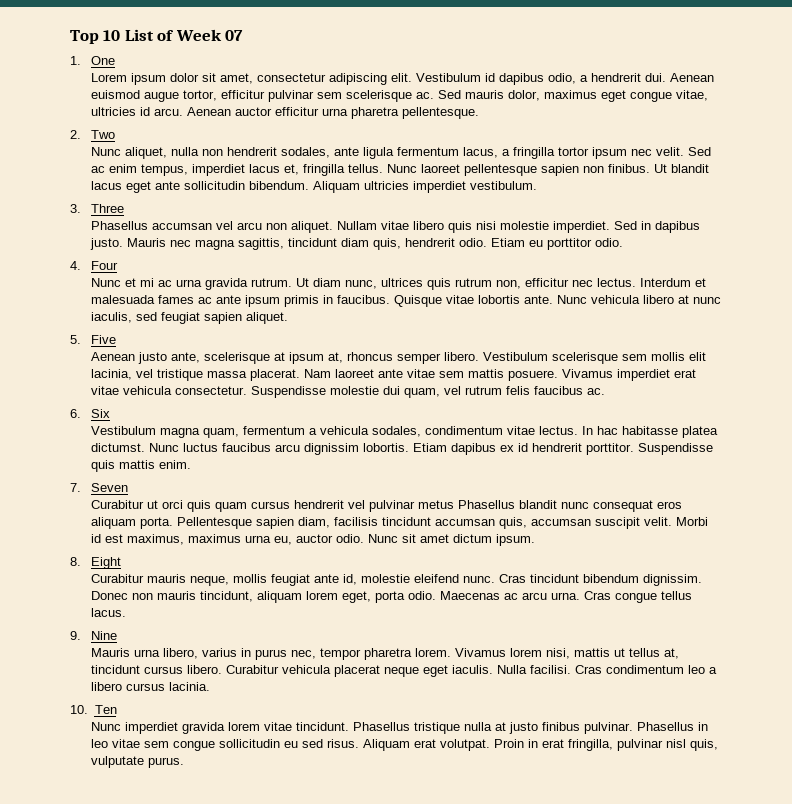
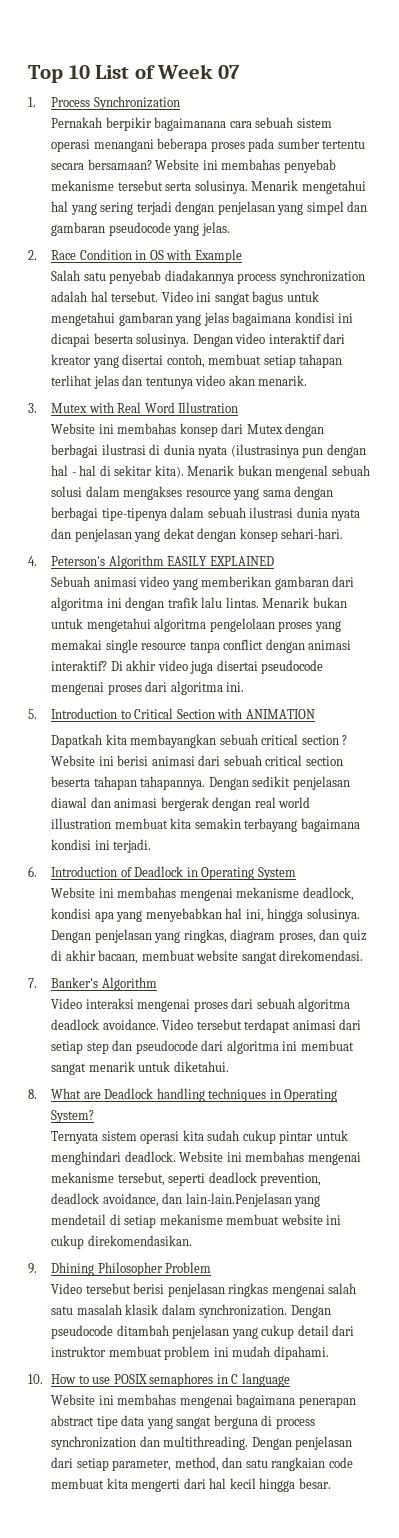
[91,56,116,65] [91,73,715,85] [91,90,709,102] [91,107,480,119] [70,130,116,139] [91,147,712,159] [91,164,710,176] [91,181,538,193] [70,204,125,213] [91,221,701,233] [90,238,624,250] [70,261,119,270] [91,278,707,290] [91,295,722,307] [91,312,289,324] [70,335,117,344] [91,352,707,364] [91,369,697,381] [91,386,606,398] [70,409,111,418] [91,426,719,438] [91,443,714,455] [91,460,192,472] [70,483,129,492] [91,500,683,512] [91,517,709,529] [91,534,536,546] [70,557,122,569] [91,574,703,586] [91,591,693,603] [91,608,127,617] [70,631,118,640] [91,648,680,660] [91,665,718,677] [91,682,211,691] [70,705,117,714] [91,722,709,734] [91,739,719,751] [91,756,185,768] One // Lorem ipsum dolor sit amet, consectetur adipiscing elit. Vestibulum id dapibus odio, a hendrerit dui. Aenean euismod augue tortor, efficitur pulvinar sem scelerisque ac. Sed mauris dolor, maximus eget congue vitae, ultricies id arcu. Aenean auctor efficitur urna pharetra pellentesque. // 2. Two // Nunc aliquet, nulla non hendrerit sodales, ante ligula fermentum lacus, a fringilla tortor ipsum nec velit. Sed ac enim tempus, imperdiet lacus et, fringilla tellus. Nunc laoreet pellentesque sapien non finibus. Ut blandit lacus eget ante sollicitudin bibendum. Aliquam ultricies imperdiet vestibulum. // 3. Three // Phasellus accumsan vel arcu non aliquet. Nullam vitae libero quis nisi molestie imperdiet. Sed in dapibus justo. Mauris nec magna sagittis, tincidunt diam quis, hendrerit odio. Etiam eu porttitor odio. // 4. Four // Nunc et mi ac urna gravida rutrum. Ut diam nunc, ultrices quis rutrum non, efficitur nec lectus. Interdum et malesuada fames ac ante ipsum primis in faucibus. Quisque vitae lobortis ante. Nunc vehicula libero at nunc iaculis, sed feugiat sapien aliquet. // 5. Five // Aenean justo ante, scelerisque at ipsum at, rhoncus semper libero. Vestibulum scelerisque sem mollis elit lacinia, vel tristique massa placerat. Nam laoreet ante vitae sem mattis posuere. Vivamus imperdiet erat vitae vehicula consectetur. Suspendisse molestie dui quam, vel rutrum felis faucibus ac. // 6. Six // Vestibulum magna quam, fermentum a vehicula sodales, condimentum vitae lectus. In hac habitasse platea dictumst. Nunc luctus faucibus arcu dignissim lobortis. Etiam dapibus ex id hendrerit porttitor. Suspendisse quis mattis enim. // 7. Seven // Curabitur ut orci quis quam cursus hendrerit vel pulvinar metus Phasellus blandit nunc consequat eros aliquam porta. Pellentesque sapien diam, facilisis tincidunt accumsan quis, accumsan suscipit velit. Morbi id est maximus, maximus urna eu, auctor odio. Nunc sit amet dictum ipsum. // 8. Eight // Curabitur mauris neque, mollis feugiat ante id, molestie eleifend nunc. Cras tincidunt bibendum dignissim. Donec non mauris tincidunt, aliquam lorem eget, porta odio. Maecenas ac arcu urna. Cras congue tellus lacus. // 9. Nine // Mauris urna libero, varius in purus nec, tempor pharetra lorem. Vivamus lorem nisi, mattis ut tellus at, tincidunt cursus libero. Curabitur vehicula placerat neque eget iaculis. Nulla facilisi. Cras condimentum leo a libero cursus lacinia. // 10. Ten // Nunc imperdiet gravida lorem vitae tincidunt. Phasellus tristique nulla at justo finibus pulvinar. Phasellus in leo vitae sem congue sollicitudin eu sed risus. Aliquam erat volutpat. Proin in erat fringilla, pulvinar nisl quis, vulputate purus. -> [51,96,180,110] [51,117,332,131] [51,138,366,152] [51,159,336,173] [51,180,366,194] [51,201,368,215] [51,222,230,236] [28,249,242,263] [51,270,365,284] [51,291,319,305] [51,312,354,326] [51,333,346,347] [51,354,343,368] [51,375,308,389] [28,402,239,413] [51,423,325,437] [51,444,366,458] [51,465,370,479] [51,486,334,500] [51,507,361,521] [51,528,344,542] [28,555,274,569] [51,576,355,590] [51,597,347,611] [51,618,341,632] [51,639,352,653] [51,660,324,674] [51,681,245,695] [28,708,315,719] [51,734,348,748] [51,755,343,766] [51,776,350,790] [51,797,311,811] [51,818,360,832] [51,839,152,853] [28,866,296,880] [51,887,354,901] [51,908,360,922] [51,929,367,943] [51,950,364,964] [28,977,157,991] [51,998,351,1012] [51,1019,362,1033] [51,1040,354,1054] [51,1061,229,1075] [28,1088,338,1102] [51,1110,95,1123] [51,1130,348,1144] [51,1151,361,1165] [51,1172,322,1186] [51,1193,321,1207] [51,1214,342,1228] [51,1235,192,1249] [28,1262,212,1276] [51,1283,357,1297] [51,1304,331,1318] [51,1325,355,1339] [51,1346,329,1360] [28,1373,290,1387] [51,1394,356,1408] [51,1415,315,1429] [51,1436,353,1450] [51,1457,353,1471] [51,1478,331,1492] Process Synchronization // Pernakah berpikir bagaimanana cara sebuah sistem operasi menangani beberapa proses pada sumber tertentu secara bersamaan? Website ini membahas penyebab mekanisme tersebut serta solusinya. Menarik mengetahui hal yang sering terjadi dengan penjelasan yang simpel dan gambaran pseudocode yang jelas. // 2. Race Condition in OS with Example // Salah satu penyebab diadakannya process synchronization adalah hal tersebut. Video ini sangat bagus untuk mengetahui gambaran yang jelas bagaimana kondisi ini dicapai beserta solusinya. Dengan video interaktif dari kreator yang disertai contoh, membuat setiap tahapan terlihat jelas dan tentunya video akan menarik. // 3. Mutex with Real Word Illustration // Website ini membahas konsep dari Mutex dengan berbagai ilustrasi di dunia nyata (ilustrasinya pun dengan hal - hal di sekitar kita). Menarik bukan mengenal sebuah solusi dalam mengakses resource yang sama dengan berbagai tipe-tipenya dalam sebuah ilustrasi dunia nyata dan penjelasan yang dekat dengan konsep sehari-hari. // 4. Peterson's Algorithm EASILY EXPLAINED // Sebuah animasi video yang memberikan gambaran dari algoritma ini dengan trafik lalu lintas. Menarik bukan untuk mengetahui algoritma pengelolaan proses yang memakai single resource tanpa conflict dengan animasi interaktif? Di akhir video juga disertai pseudocode mengenai proses dari algoritma ini. // 5. Introduction to Critical Section with ANIMATION // Dapatkah kita membayangkan sebuah critical section ? Website ini berisi animasi dari sebuah critical section beserta tahapan tahapannya. Dengan sedikit penjelasan diawal dan animasi bergerak dengan real world illustration membuat kita semakin terbayang bagaimana kondisi ini terjadi. // 6. Introduction of Deadlock in Operating System // Website ini membahas mengenai mekanisme deadlock, kondisi apa yang menyebabkan hal ini, hingga solusinya. Dengan penjelasan yang ringkas, diagram proses, dan quiz di akhir bacaan, membuat website sangat direkomendasi. // 7. Banker's Algorithm // Video interaksi mengenai proses dari sebuah algoritma deadlock avoidance. Video tersebut terdapat animasi dari setiap step dan pseudocode dari algoritma ini membuat sangat menarik untuk diketahui. // 8. What are Deadlock handling techniques in Operating System? // Ternyata sistem operasi kita sudah cukup pintar untuk menghindari deadlock. Website ini membahas mengenai mekanisme tersebut, seperti deadlock prevention, deadlock avoidance, dan lain-lain.Penjelasan yang mendetail di setiap mekanisme membuat website ini cukup direkomendasikan. // 9. Dhining Philosopher Problem // Video tersebut berisi penjelasan ringkas mengenai salah satu masalah klasik dalam synchronization. Dengan pseudocode ditambah penjelasan yang cukup detail dari instruktor membuat problem ini mudah dipahami. // 10. How to use POSIX semaphores in C language // Website ini membahas mengenai bagaimana penerapan abstract tipe data yang sangat berguna di process synchronization dan multithreading. Dengan penjelasan dari setiap parameter, method, dan satu rangkaian code membuat kita mengerti dari hal kecil hingga besar.

